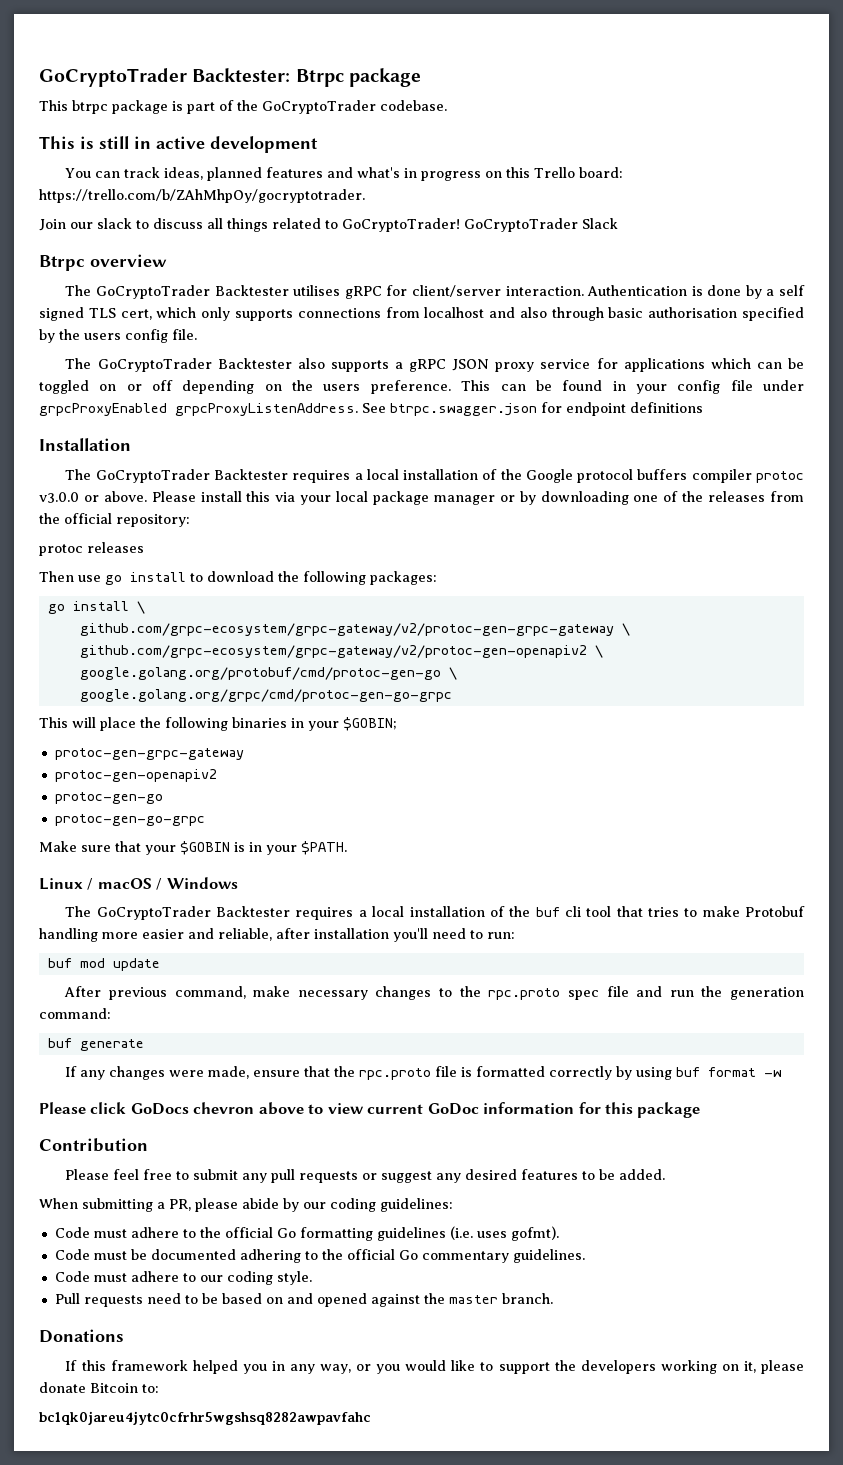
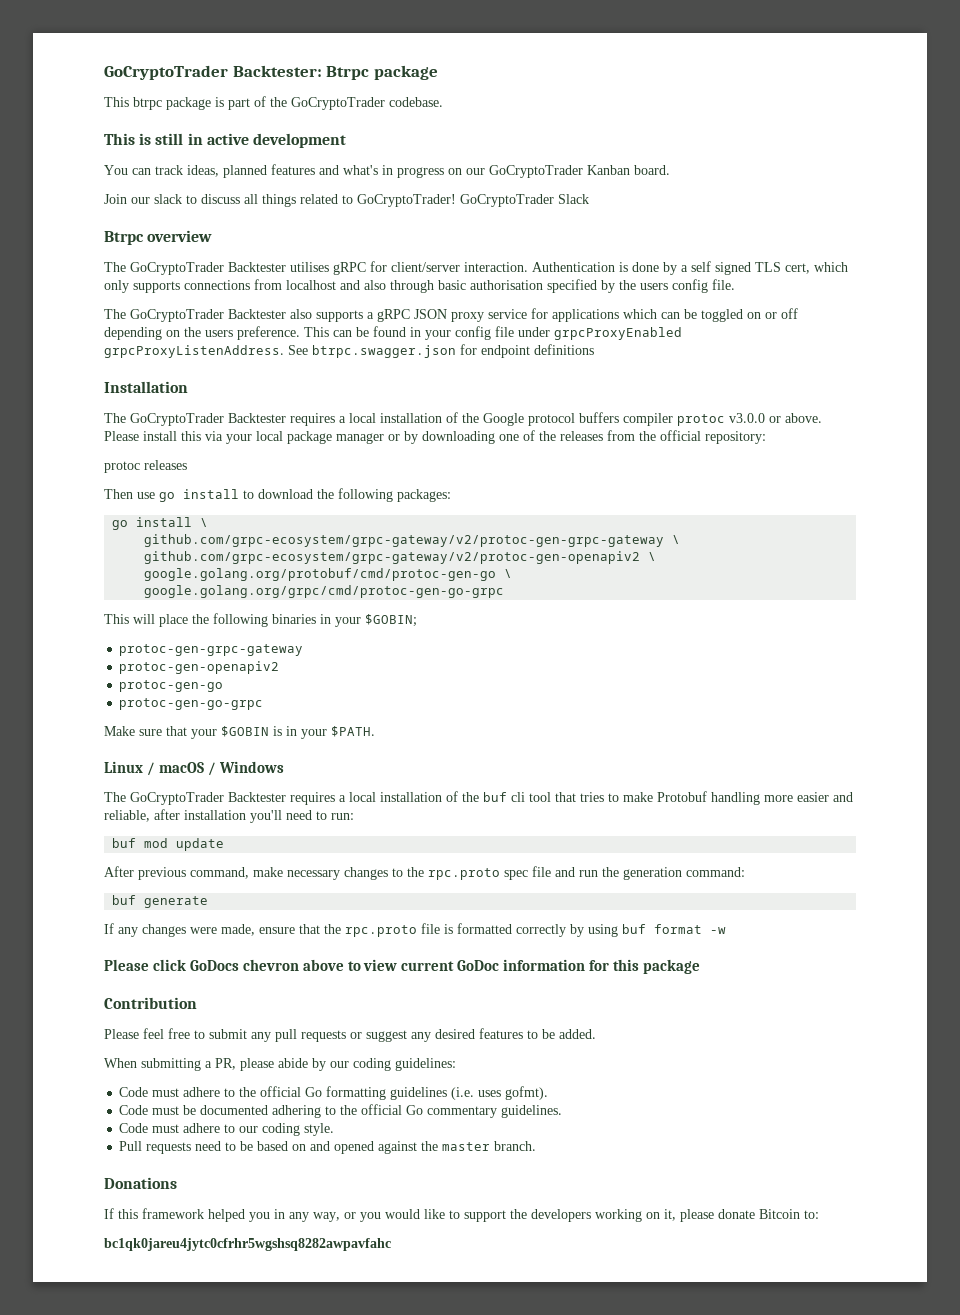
[506,167,624,178] [39,189,365,203] this Trello board: https://trello.com/b/ZAhMhpOy/gocryptotrader. -> [466,165,670,178] our GoCryptoTrader Kanban board.

